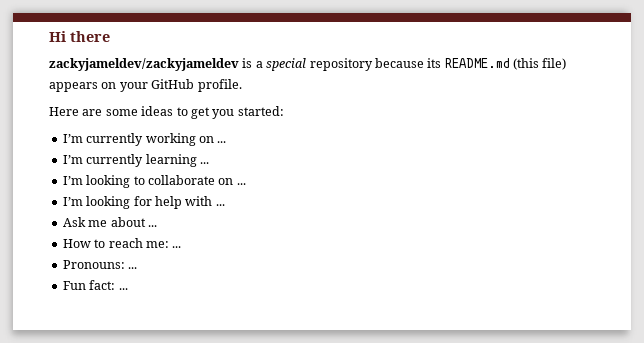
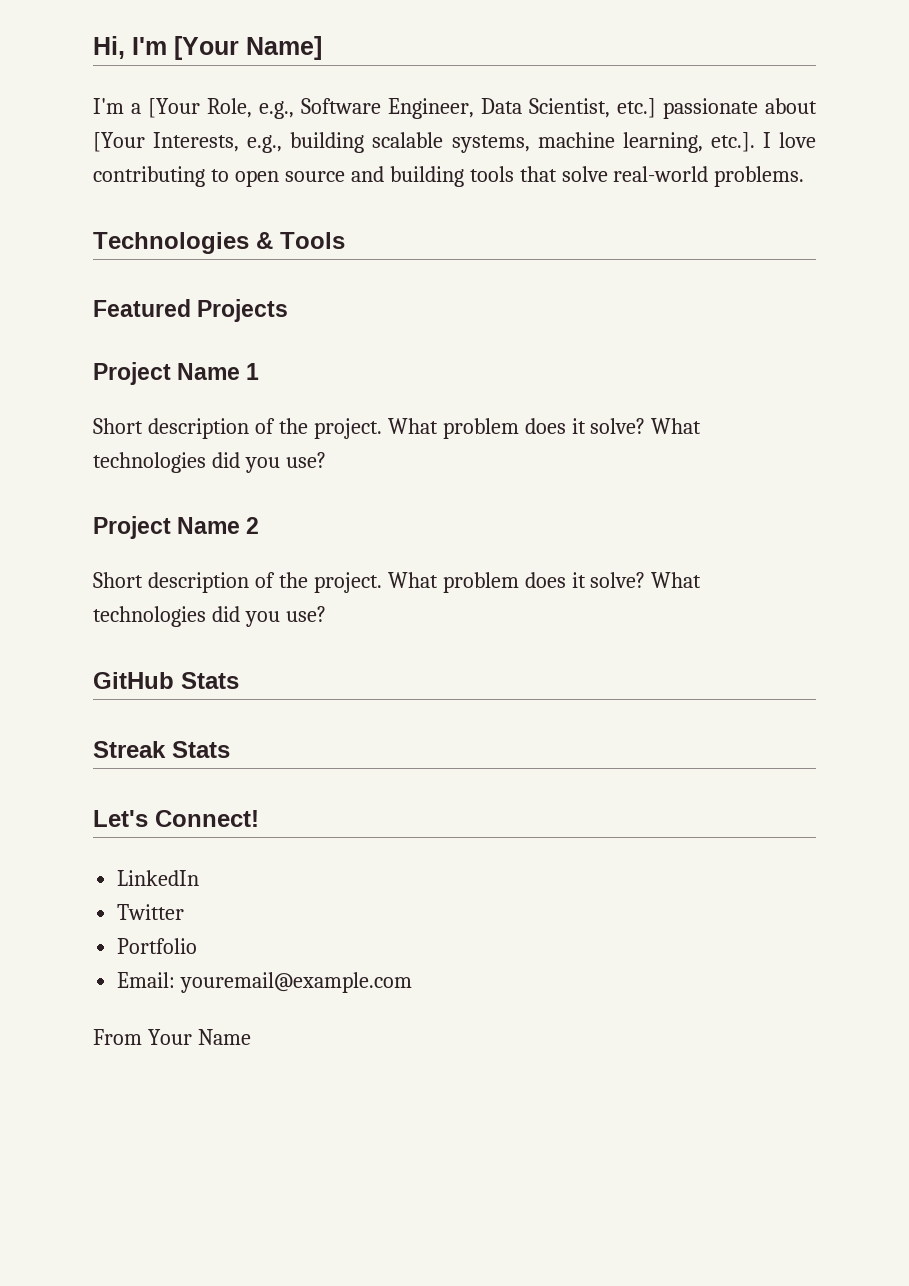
[49,31,110,42] [49,58,567,71] [49,79,242,92] [49,106,284,119] [62,133,227,146] [62,154,209,167] [62,175,246,188] [62,196,225,209] [62,217,157,227] [62,238,182,248] [62,260,138,269] [62,280,128,290] Hi there // zackyjameldev/zackyjameldev is a special repository because its README.md (this file) appears on your GitHub profile. // Here are some ideas to get you started: // I’m currently working on ... // I’m currently learning ... // I’m looking to collaborate on ... // I’m looking for help with ... // Ask me about ... // How to reach me: ... // Pronouns: ... // Fun fact: ... -> [93,36,322,60] [93,98,817,119] [93,132,817,153] [93,166,805,187] [93,232,345,254] [93,299,289,322] [93,362,260,385] [93,418,702,439] [93,452,326,473] [93,516,260,539] [93,572,702,593] [93,606,326,627] [93,672,239,689] [93,741,230,758] [93,810,259,827] [117,870,200,886] [117,904,185,920] [117,938,198,954] [117,972,413,993] [93,1029,251,1045] Hi, I'm [Your Name] // I'm a [Your Role, e.g., Software Engineer, Data Scientist, etc.] passionate about [Your Interests, e.g., building scalable systems, machine learning, etc.]. I love contributing to open source and building tools that solve real-world problems. // Technologies & Tools // Featured Projects // Project Name 1 // Short description of the project. What problem does it solve? What technologies did you use? // Project Name 2 // Short description of the project. What problem does it solve? What technologies did you use? // GitHub Stats // Streak Stats // Let's Connect! // LinkedIn // Twitter // Portfolio // Email: youremail@example.com // From Your Name

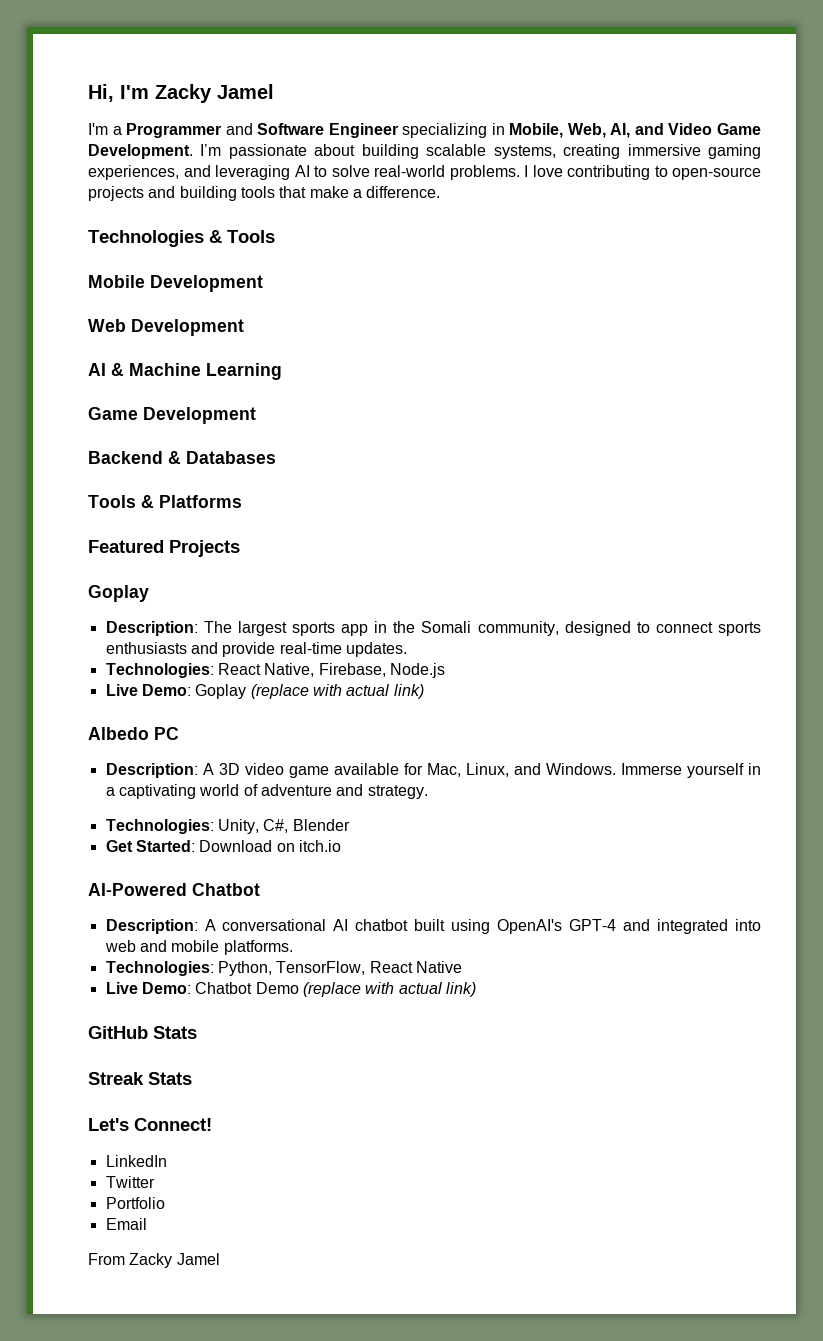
[174,36,322,60] [Your Name] -> [155,84,274,103] Zacky Jamel
[148,98,817,119] [93,132,755,153] [Your Role, e.g., Software Engineer, Data Scientist, etc.] passionate about [Your Interests, e.g., building scalable systems, machine learning, etc.]. -> [126,123,762,138] [88,144,762,159] [88,165,520,180] Programmer and Software Engineer specializing in Mobile, Web, AI, and Video Game Development. I’m passionate about building scalable systems, creating immersive gaming experiences, and leveraging AI to solve real-world problems.
[234,170,345,187] open source -> [672,167,761,180] [88,186,144,201] open-source projects
[561,166,805,187] solve real-world problems. -> [309,186,441,198] make a difference.
[93,299,289,322] [93,362,260,385] [93,418,702,439] [93,452,326,473] [93,516,260,539] [93,572,702,593] [93,606,326,627] Featured Projects // Project Name 1 // Short description of the project. What problem does it solve? What technologies did you use? // Project Name 2 // Short description of the project. What problem does it solve? What technologies did you use? -> [88,275,263,292] [88,319,244,336] [88,363,282,380] [88,407,256,424] [88,451,276,464] [88,495,242,508] [88,540,240,557] [88,585,149,602] [105,621,762,636] [105,642,407,657] [105,663,445,678] [105,684,424,699] [88,727,179,740] [105,763,762,778] [105,784,428,799] [105,819,350,834] [105,840,341,852] [88,883,260,896] [105,919,761,934] [104,940,293,955] [105,961,462,976] [105,982,476,997] Mobile Development // Web Development // AI & Machine Learning // Game Development // Backend & Databases // Tools & Platforms // Featured Projects // Goplay // Description: The largest sports app in the Somali community, designed to connect sports enthusiasts and provide real-time updates. // Technologies: React Native, Firebase, Node.js // Live Demo: Goplay (replace with actual link) // Albedo PC // Description: A 3D video game available for Mac, Linux, and Windows. Immerse yourself in a captivating world of adventure and strategy. // Technologies: Unity, C#, Blender // Get Started: Download on itch.io // AI-Powered Chatbot // Description: A conversational AI chatbot built using OpenAI's GPT-4 and integrated into web and mobile platforms. // Technologies: Python, TensorFlow, React Native // Live Demo: Chatbot Demo (replace with actual link)
[117,972,413,993] Email: youremail@example.com -> [105,1218,147,1230] Email
[147,1029,251,1045] Your Name -> [129,1253,220,1268] Zacky Jamel

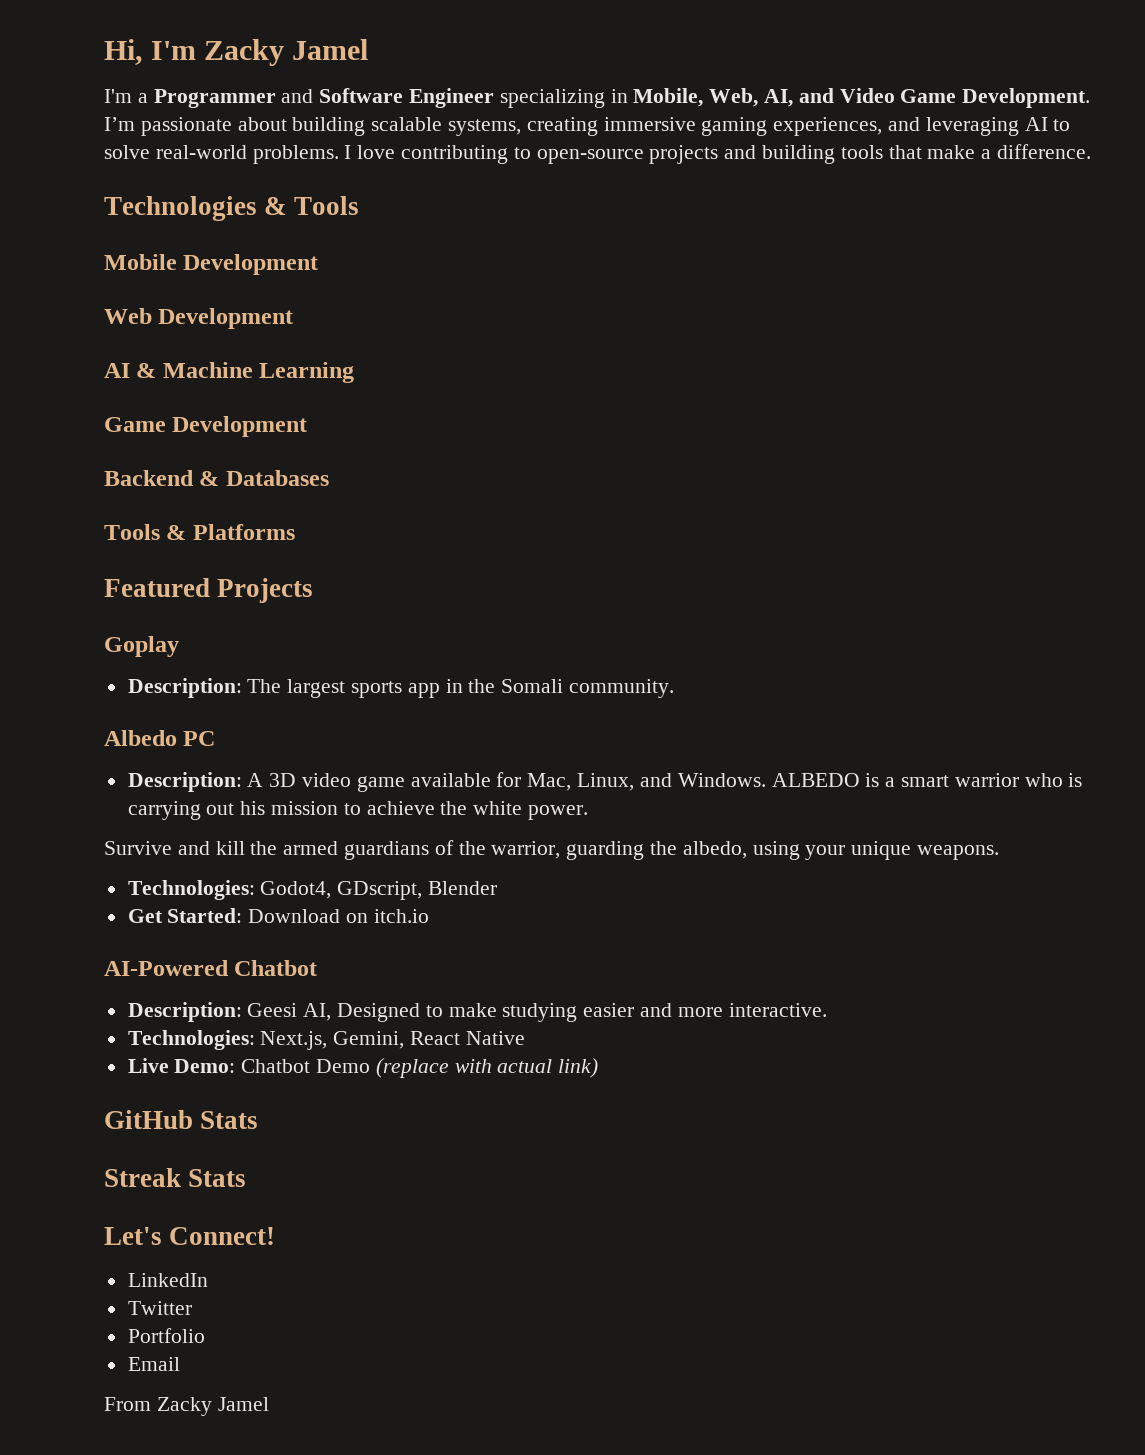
[477,621,762,636] [105,642,407,657] [105,663,445,678] [105,684,424,699] community, designed to connect sports enthusiasts and provide real-time updates. // Technologies: React Native, Firebase, Node.js // Live Demo: Goplay (replace with actual link) -> [569,679,675,698] community.
[620,763,762,778] [105,784,428,799] [105,819,289,834] Immerse yourself in a captivating world of adventure and strategy. // Technologies: Unity, C#, -> [771,773,1083,787] [127,801,589,820] [104,840,1000,860] [127,880,423,900] ALBEDO is a smart warrior who is carrying out his mission to achieve the white power. // Survive and kill the armed guardians of the warrior, guarding the albedo, using your unique weapons. // Technologies: Godot4, GDscript,
[204,919,761,934] [104,940,293,955] [105,961,366,976] A conversational AI chatbot built using OpenAI's GPT-4 and integrated into web and mobile platforms. // Technologies: Python, TensorFlow, -> [247,1003,827,1022] [127,1030,405,1050] Geesi AI, Designed to make studying easier and more interactive. // Technologies: Next.js, Gemini,

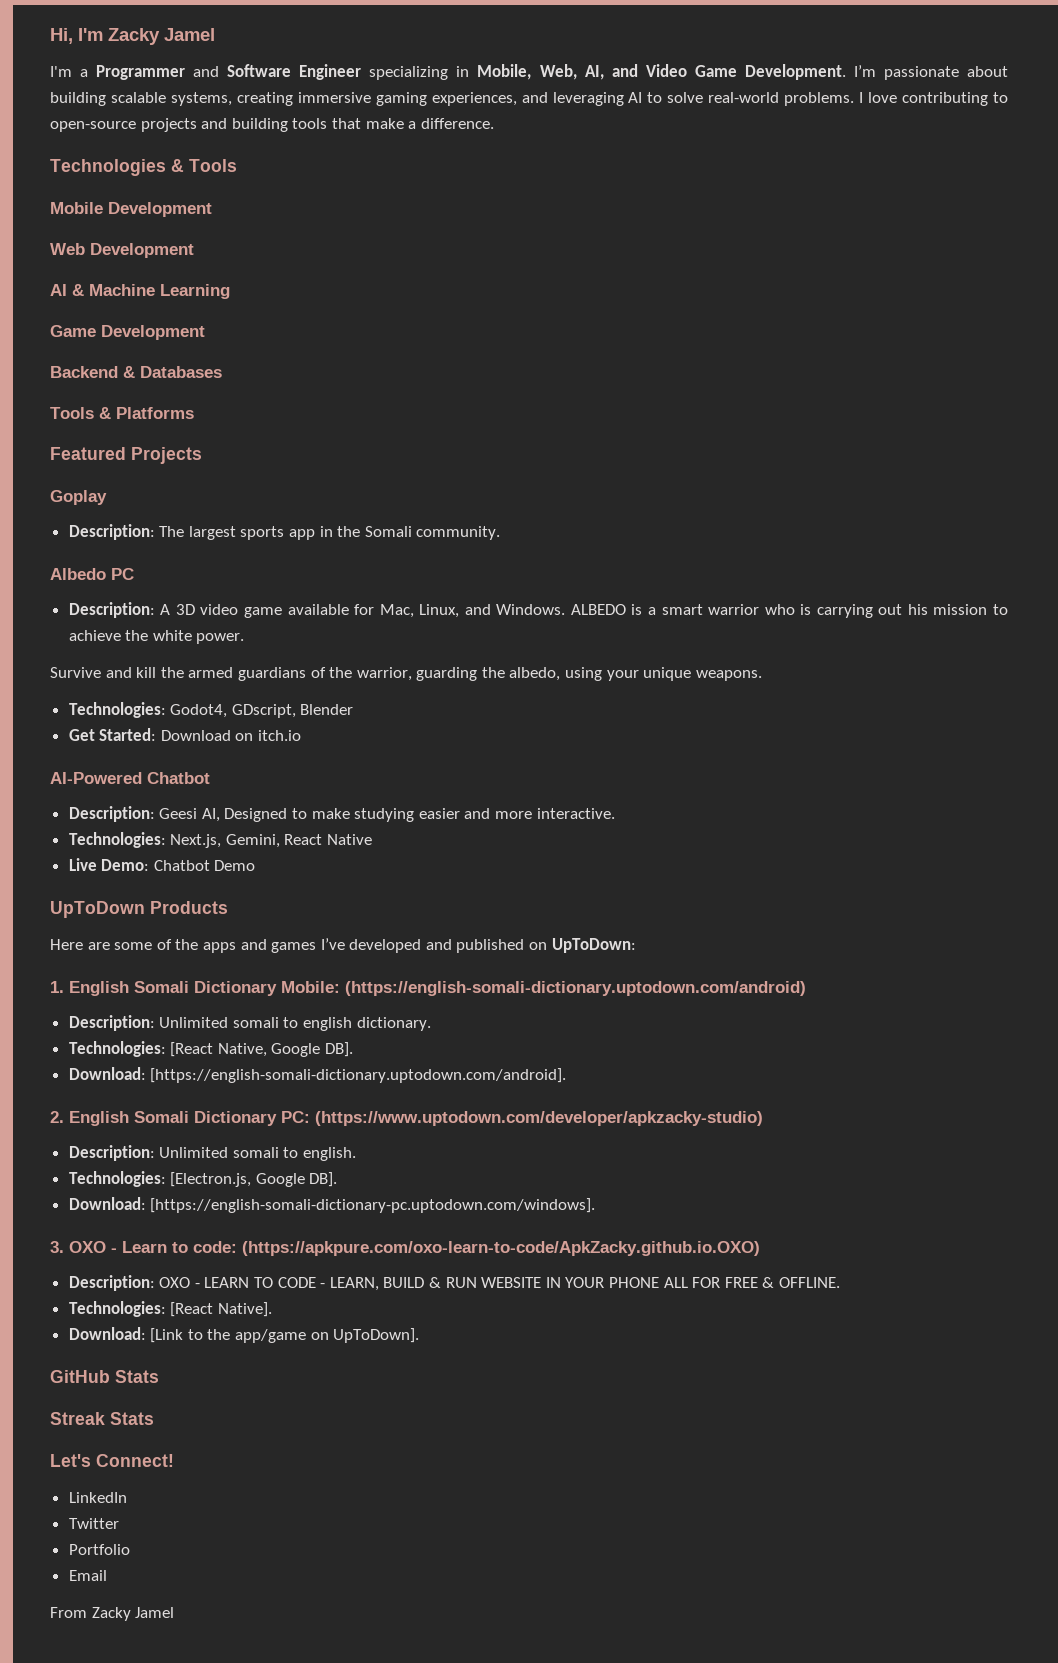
[375,1058,599,1078] (replace with actual link) -> [50,901,228,918] [50,938,636,953] [50,981,806,996] [68,1015,431,1031] [68,1041,354,1057] [68,1067,567,1083] [50,1111,763,1126] [68,1145,357,1161] [68,1171,338,1187] [68,1197,596,1213] [50,1241,760,1256] [68,1275,840,1291] [68,1301,272,1317] [68,1327,420,1343] // UpToDown Products // Here are some of the apps and games I’ve developed and published on UpToDown: // 1. English Somali Dictionary Mobile: (https://english-somali-dictionary.uptodown.com/android) // Description: Unlimited somali to english dictionary. // Technologies: [React Native, Google DB]. // Download: [https://english-somali-dictionary.uptodown.com/android]. // 2. English Somali Dictionary PC: (https://www.uptodown.com/developer/apkzacky-studio) // Description: Unlimited somali to english. // Technologies: [Electron.js, Google DB]. // Download: [https://english-somali-dictionary-pc.uptodown.com/windows]. // 3. OXO - Learn to code: (https://apkpure.com/oxo-learn-to-code/ApkZacky.github.io.OXO) // Description: OXO - LEARN TO CODE - LEARN, BUILD & RUN WEBSITE IN YOUR PHONE ALL FOR FREE & OFFLINE. // Technologies: [React Native]. // Download: [Link to the app/game on UpToDown].

